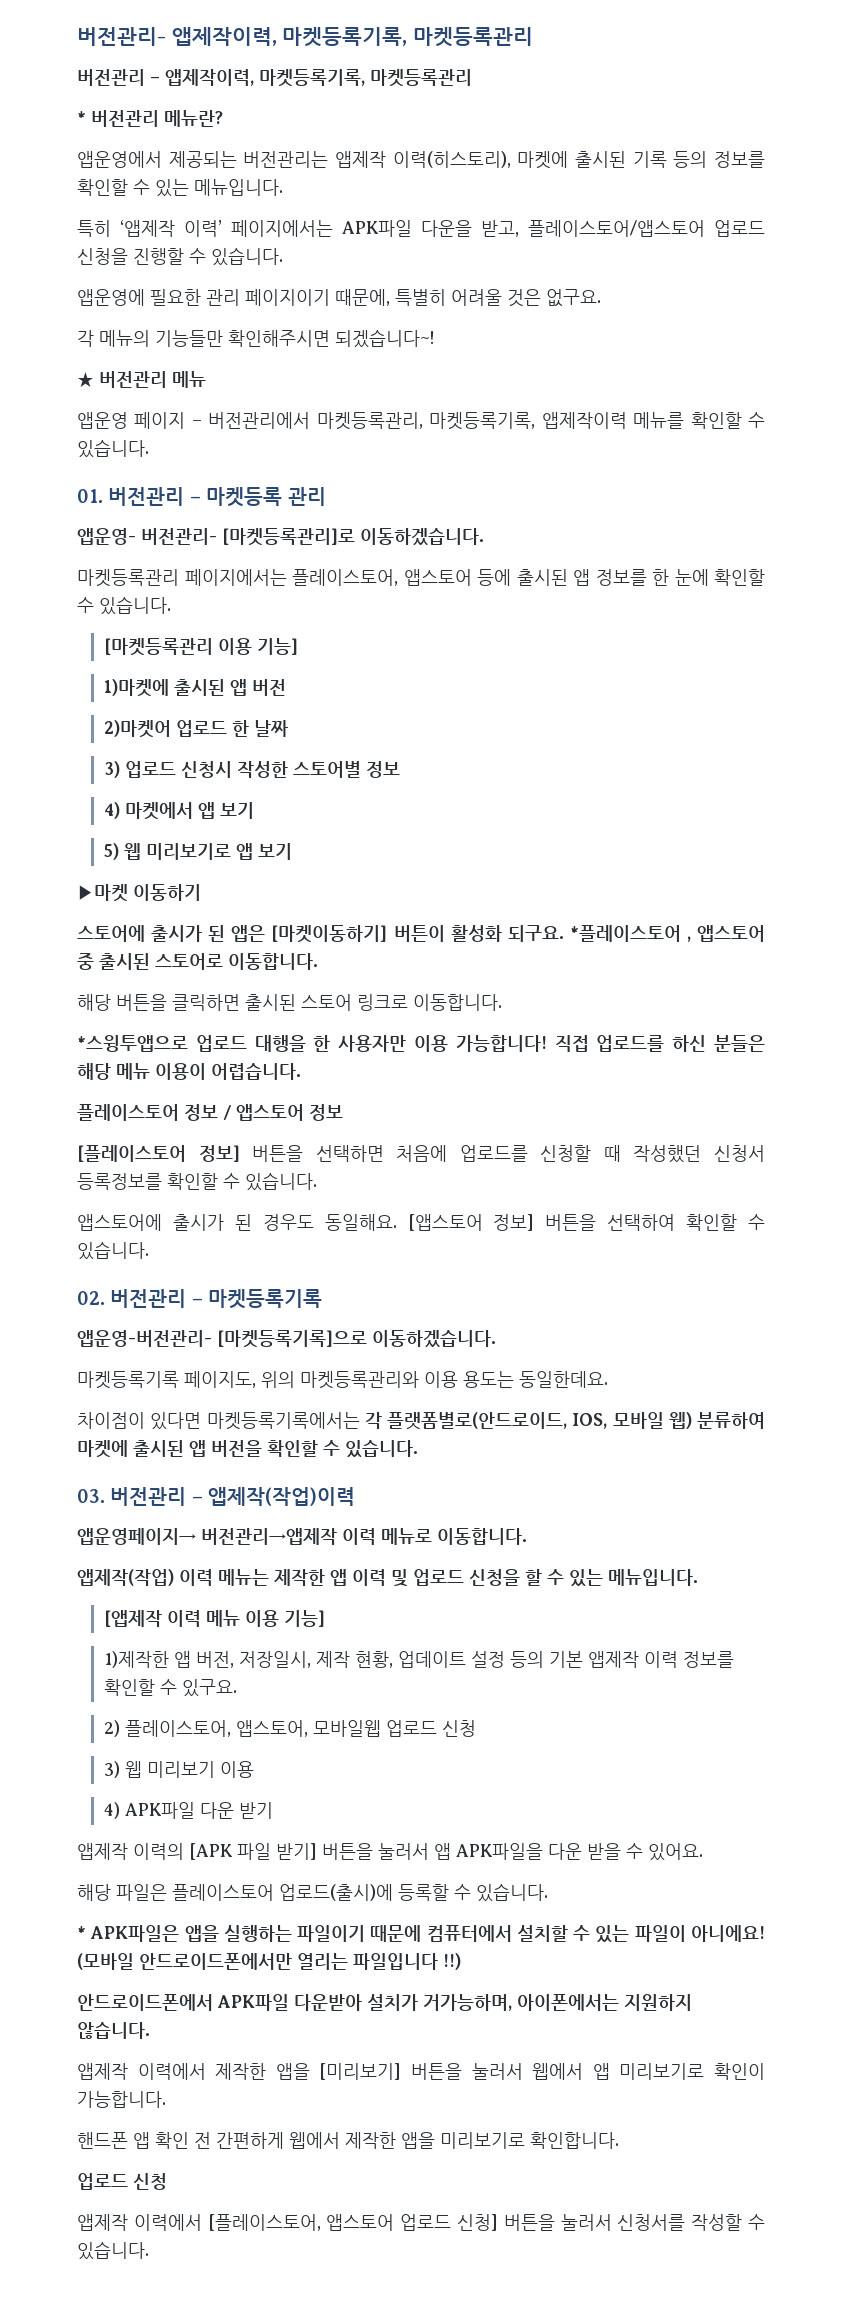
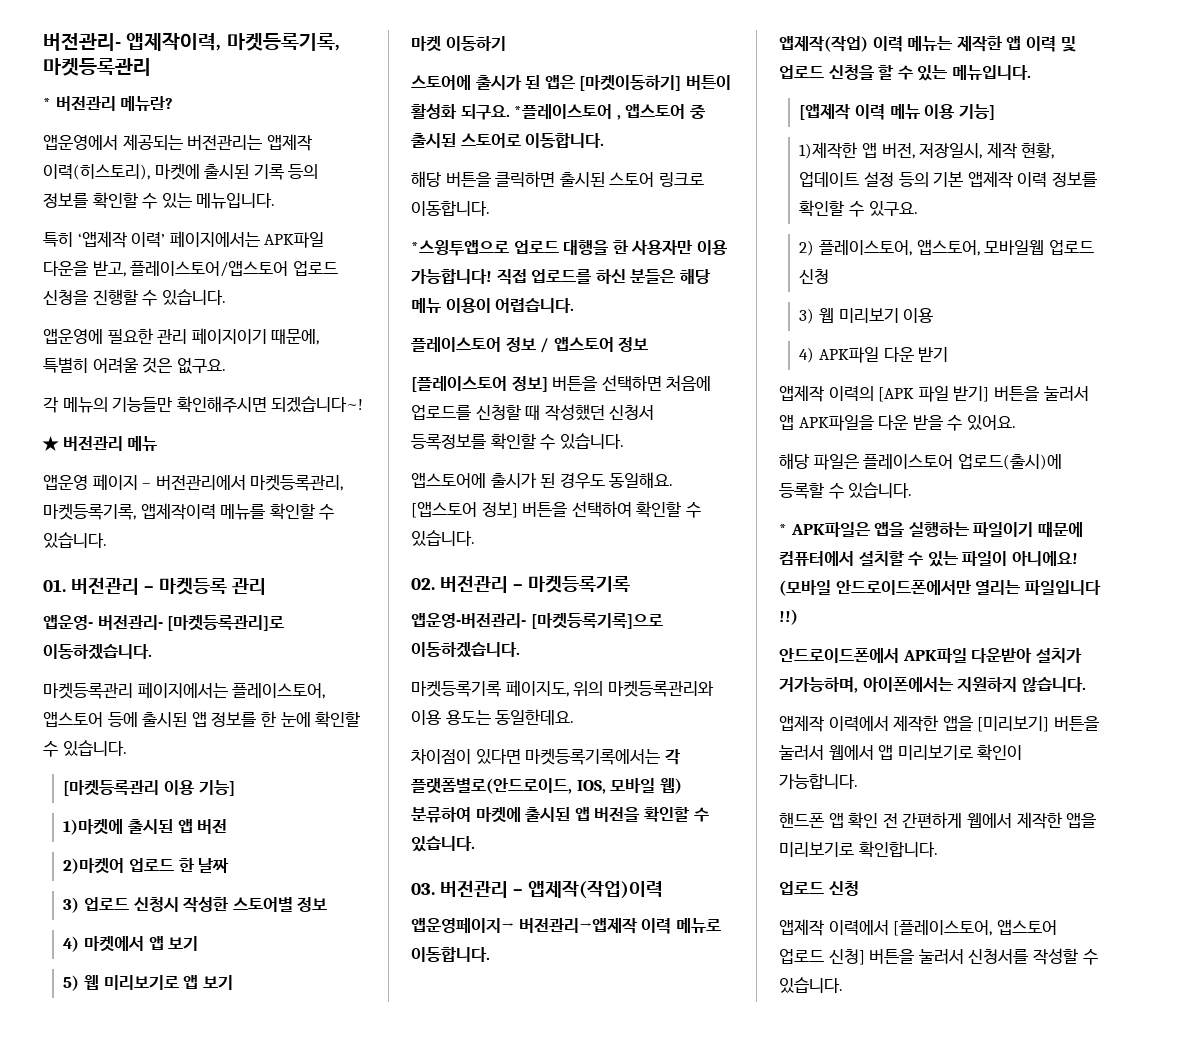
[77,69,472,87] // 버전관리 – 앱제작이력, 마켓등록기록, 마켓등록관리 -> (151, 67) none
[77,884,128,902] ▶마켓 -> [411,36,441,52] 마켓

